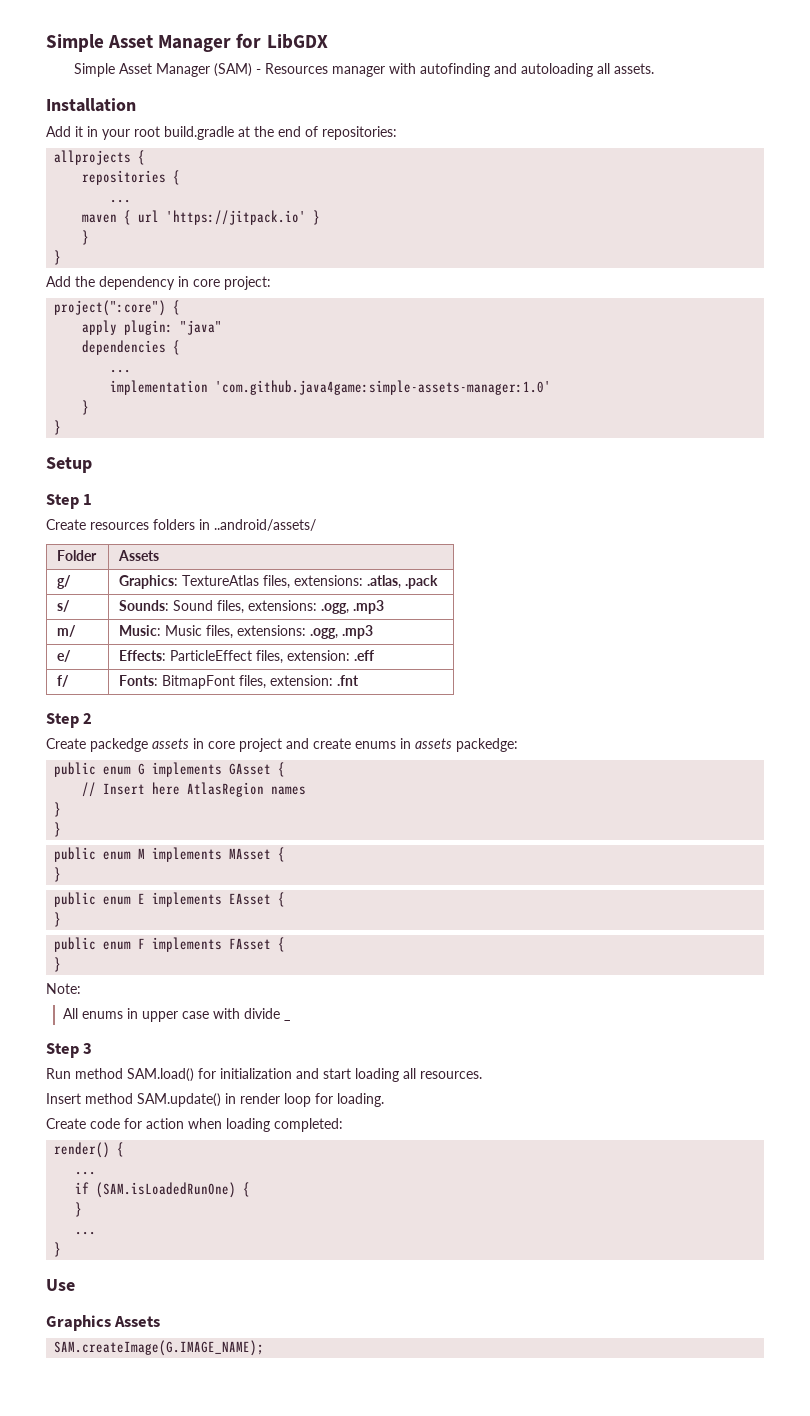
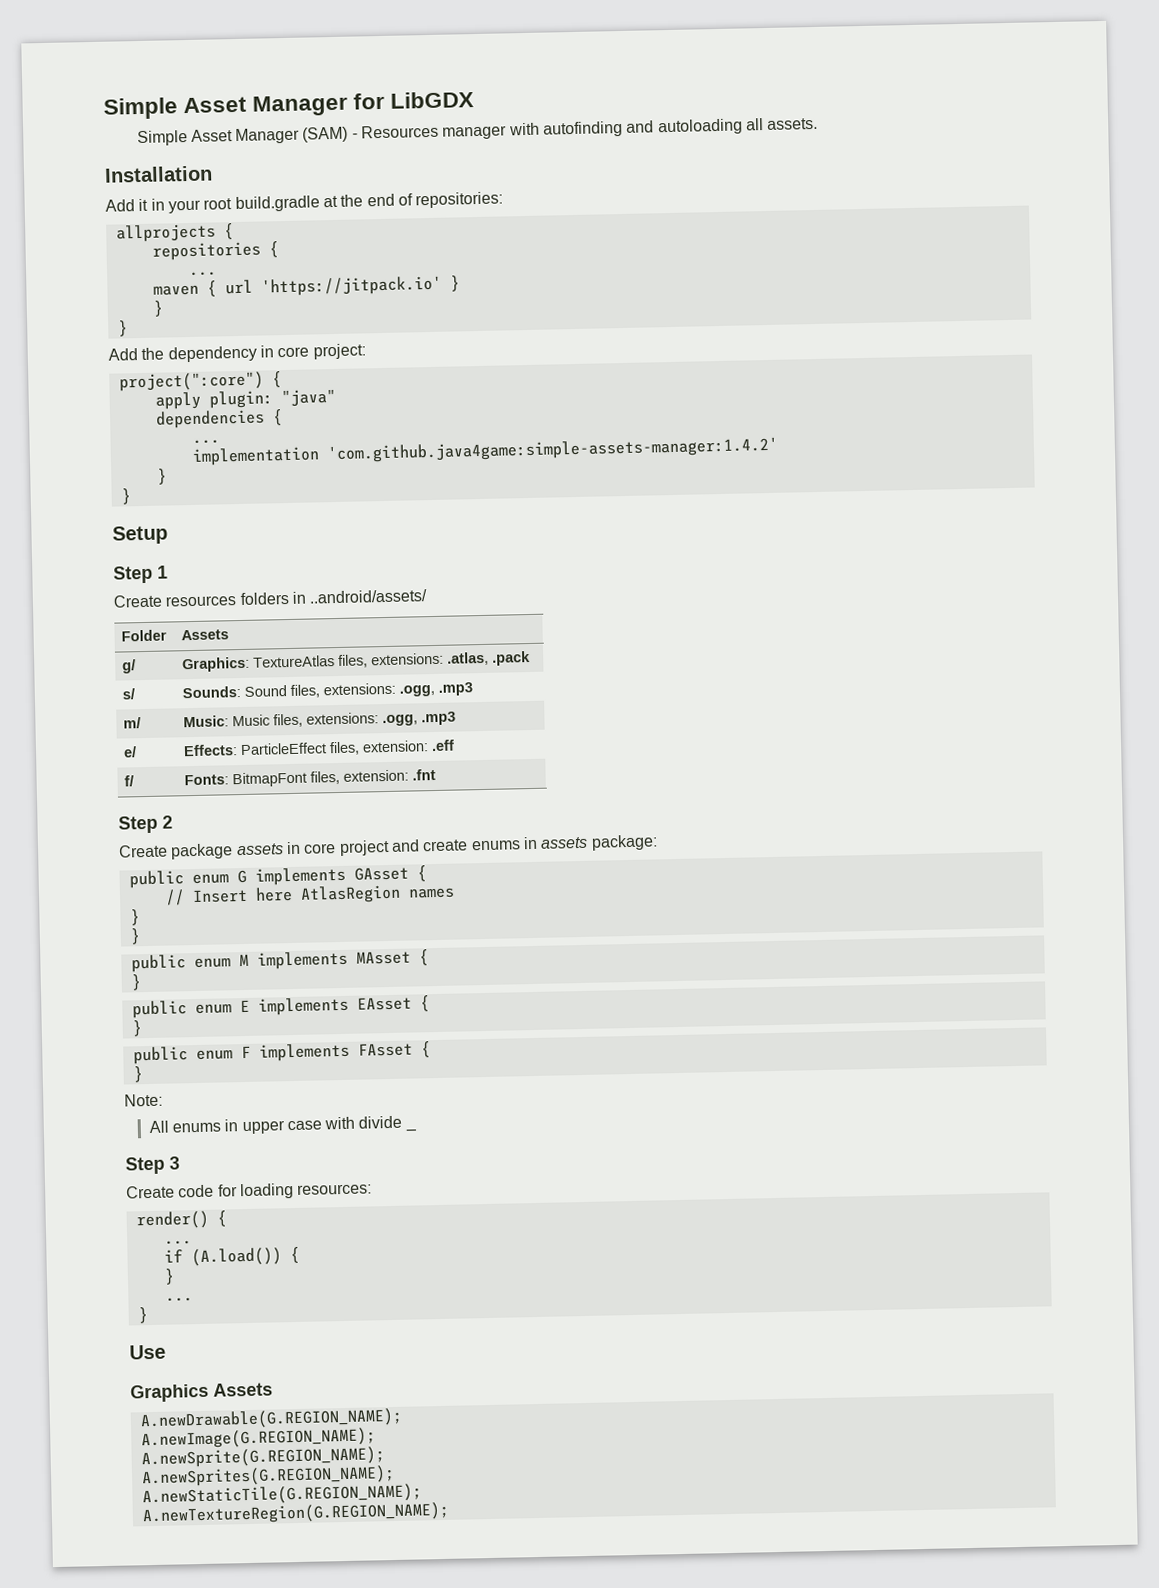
[215,380,552,395] 'com.github.java4game:simple-assets-manager:1.0' -> [326,436,778,464] 'com.github.java4game:simple-assets-manager:1.4.2'
[90,738,148,752] packedge -> [170,843,234,860] package
[456,738,518,752] packedge: -> [590,834,658,851] package:
[46,1068,482,1082] [46,1093,384,1107] // Run method SAM.load() for initialization and start loading all resources. // Insert method SAM.update() in render loop for loading. -> (180, 1163) none
[146,1118,343,1132] action when loading completed: -> [239,1183,373,1200] loading resources:
[96,1182,237,1198] (SAM.isLoadedRunOne) -> [190,1247,282,1267] (A.load())
[54,1340,265,1356] SAM.createImage(G.IMAGE_NAME); -> [139,1407,403,1431] [140,1427,376,1450] [140,1446,385,1469] [140,1464,395,1488] [141,1483,422,1507] [141,1501,450,1526] A.newDrawable(G.REGION_NAME); // A.newImage(G.REGION_NAME); // A.newSprite(G.REGION_NAME); // A.newSprites(G.REGION_NAME); // A.newStaticTile(G.REGION_NAME); // A.newTextureRegion(G.REGION_NAME);

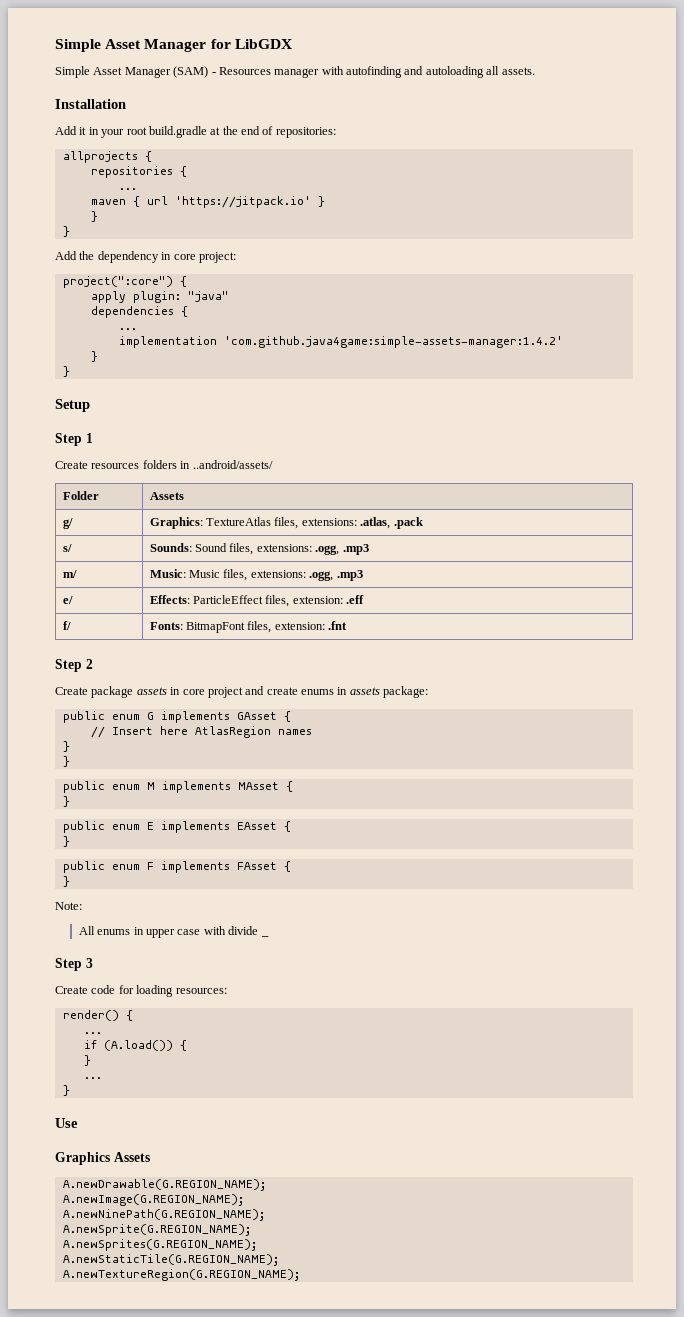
(376, 1438) none -> [62,1209,265,1221] // A.newNinePath(G.REGION_NAME);

